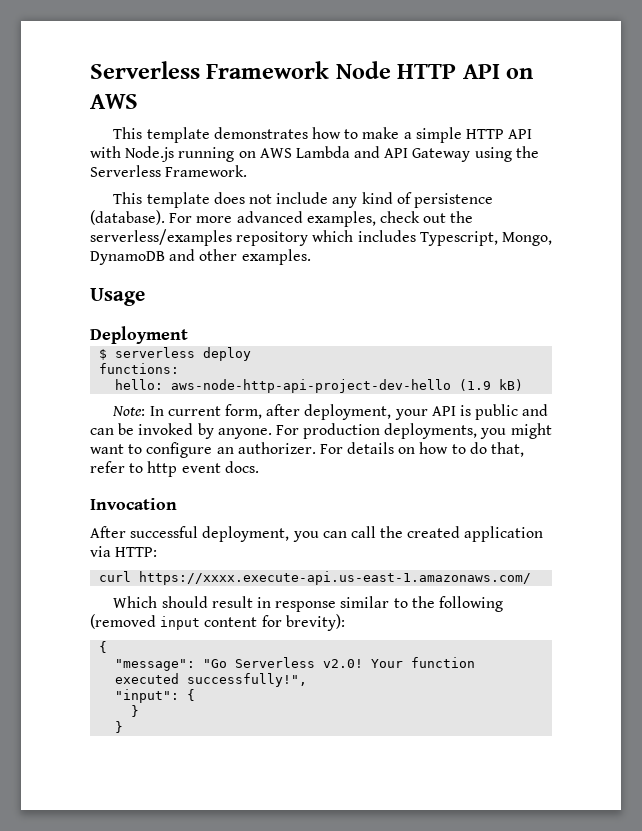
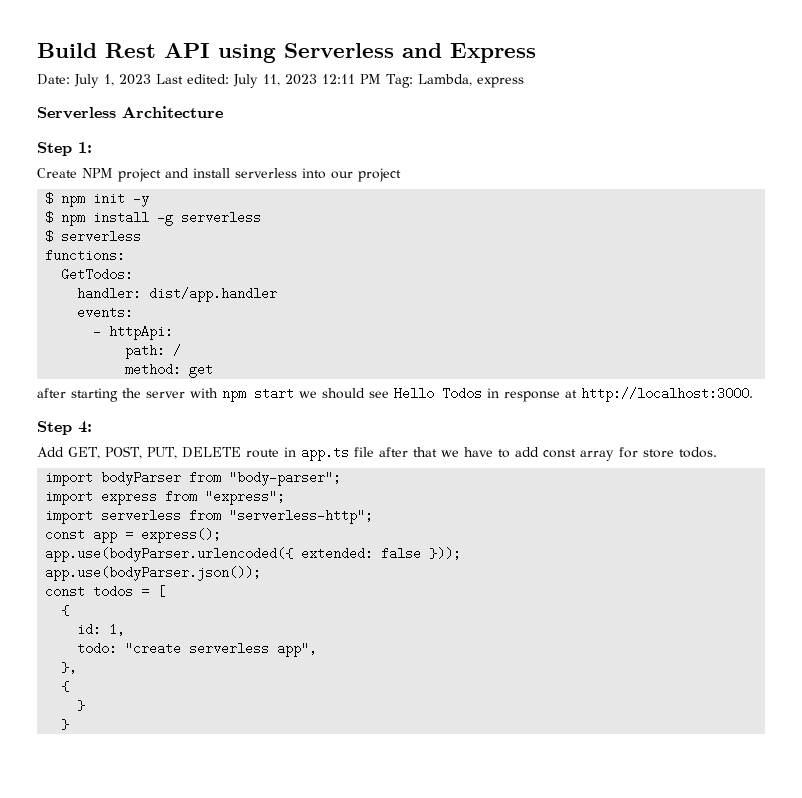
[90,61,534,79] [90,94,138,109] [113,127,533,143] [90,146,539,162] [90,165,248,177] [113,192,493,208] [90,210,474,227] [90,229,552,246] [90,249,311,265] [90,288,145,306] [90,326,188,344] Serverless Framework Node HTTP API on AWS // This template demonstrates how to make a simple HTTP API with Node.js running on AWS Lambda and API Gateway using the Serverless Framework. // This template does not include any kind of persistence (database). For more advanced examples, check out the serverless/examples repository which includes Typescript, Mongo, DynamoDB and other examples. // Usage // Deployment -> [37,43,536,63] [37,74,524,88] [37,106,223,119] [37,142,92,156] [37,168,401,182] [45,192,150,207] [45,211,262,226] Build Rest API using Serverless and Express // Date: July 1, 2023 Last edited: July 11, 2023 12:11 PM Tag: Lambda, express // Serverless Architecture // Step 1: // Create NPM project and install serverless into our project // $ npm init -y // $ npm install -g serverless
[203,347,252,361] deploy -> (142, 236) none
[115,379,524,393] [112,404,549,420] [90,423,552,439] [90,442,525,458] [90,461,259,477] [90,498,177,510] [90,526,544,542] [90,546,158,557] [99,571,532,585] [113,596,503,612] [90,614,345,631] [99,641,108,653] [115,657,476,671] [115,673,308,687] [115,689,180,703] hello: aws-node-http-api-project-dev-hello (1.9 kB) // Note: In current form, after deployment, your API is public and can be invoked by anyone. For production deployments, you might want to configure an authorizer. For details on how to do that, refer to http event docs. // Invocation // After successful deployment, you can call the created application via HTTP: // curl https://xxxx.execute-api.us-east-1.amazonaws.com/ // Which should result in response similar to the following (removed input content for brevity): // { // "message": "Go Serverless v2.0! Your function executed successfully!", // "input": -> [61,268,134,281] [77,287,278,302] [77,306,134,319] [93,325,174,340] [125,344,182,359] [125,363,214,378] [37,387,753,402] [37,421,92,435] [37,446,717,461] [45,471,342,486] [45,490,286,505] [45,509,374,524] [45,528,222,543] [45,547,462,562] [45,566,262,581] [45,585,166,598] [61,605,70,616] [77,623,126,636] [77,642,318,657] [61,661,78,674] GetTodos: // handler: dist/app.handler // events: // - httpApi: // path: / // method: get // after starting the server with npm start we should see Hello Todos in response at http://localhost:3000. // Step 4: // Add GET, POST, PUT, DELETE route in app.ts file after that we have to add const array for store todos. // import bodyParser from "body-parser"; // import express from "express"; // import serverless from "serverless-http"; // const app = express(); // app.use(bodyParser.urlencoded({ extended: false })); // app.use(bodyParser.json()); // const todos = [ // { // id: 1, // todo: "create serverless app", // }, //

